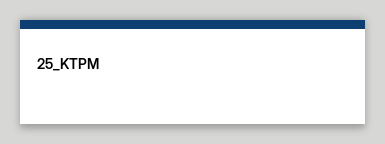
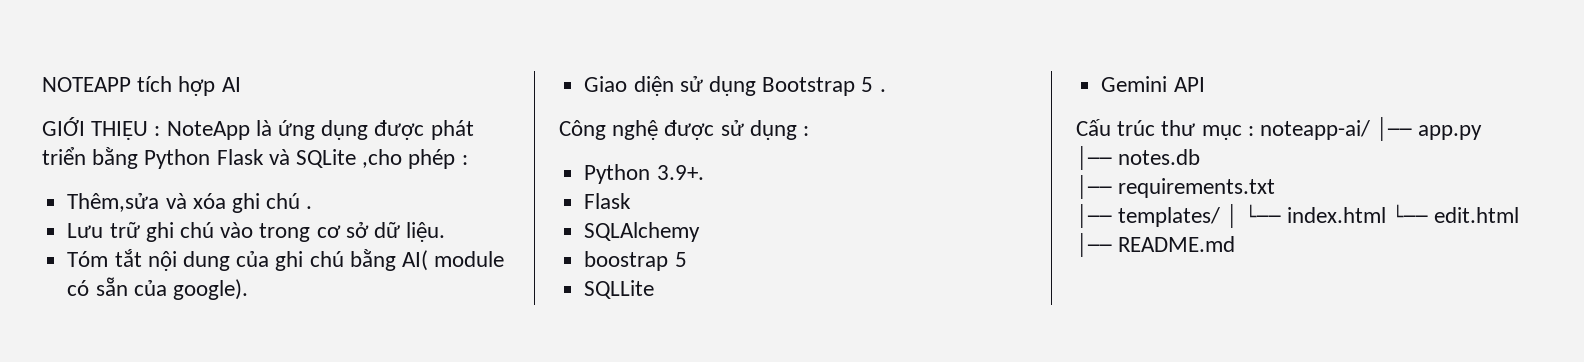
[37,58,99,71] 25_KTPM -> [42,76,241,96] [42,117,474,140] [42,147,468,169] [67,193,313,213] [67,222,446,242] [67,249,505,271] [67,277,248,300] [584,76,886,96] [559,120,810,140] [584,164,704,184] [584,193,632,209] [584,222,701,242] [584,251,687,271] [584,280,655,299] [1101,76,1205,92] [1076,117,1483,141] [1076,146,1201,170] [1076,175,1276,199] [1076,204,1520,228] [1076,233,1236,257] NOTEAPP tích hợp AI // GIỚI THIỆU : NoteApp là ứng dụng được phát triển bằng Python Flask và SQLite ,cho phép : // Thêm,sửa và xóa ghi chú . // Lưu trữ ghi chú vào trong cơ sở dữ liệu. // Tóm tắt nội dung của ghi chú bằng AI( module có sẵn của google). // Giao diện sử dụng Bootstrap 5 . // Công nghệ được sử dụng : // Python 3.9+. // Flask // SQLAlchemy // boostrap 5 // SQLLite // Gemini API // Cấu trúc thư mục : noteapp-ai/ │── app.py // │── notes.db // │── requirements.txt // │── templates/ │ └── index.html └── edit.html │── README.md

